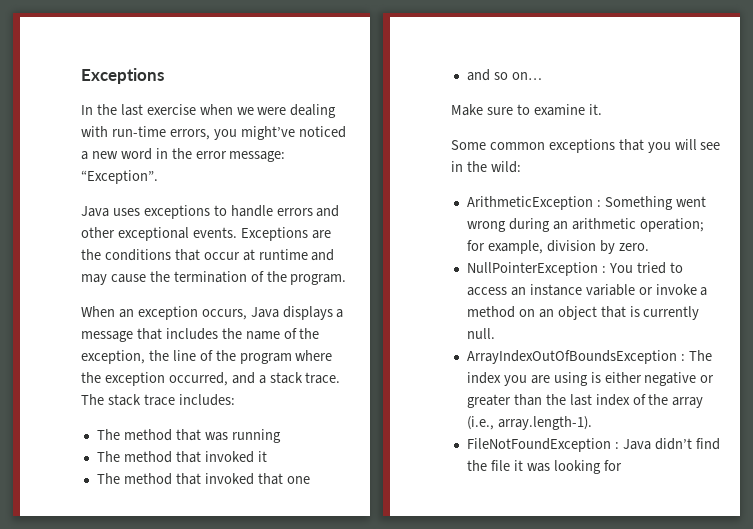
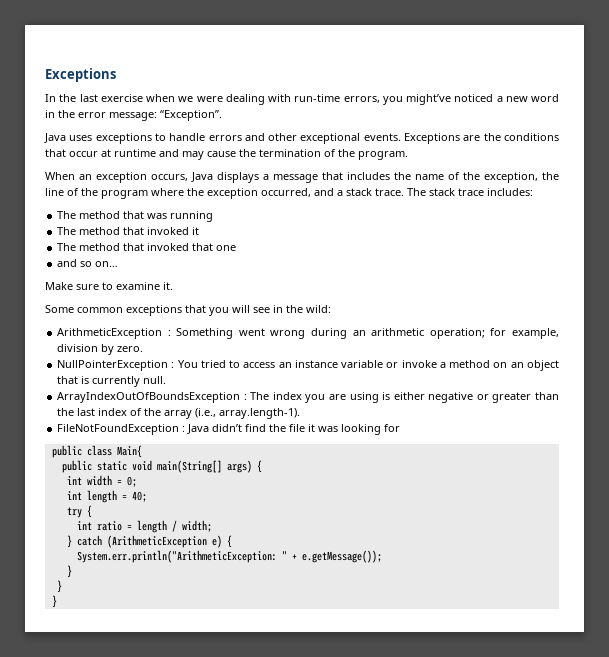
(622, 465) none -> [51,445,142,458] [61,460,262,473] [66,475,137,487] [66,490,147,503] [66,505,92,518] [76,520,212,533] [66,535,232,548] [76,550,382,563] [66,565,72,578] [56,580,62,593] [51,595,57,608] // public class Main{ // public static void main(String[] args) { // int width = 0; // int length = 40; // try { // int ratio = length / width; // } catch (ArithmeticException e) { // System.err.println("ArithmeticException: " + e.getMessage()); // } // } // }

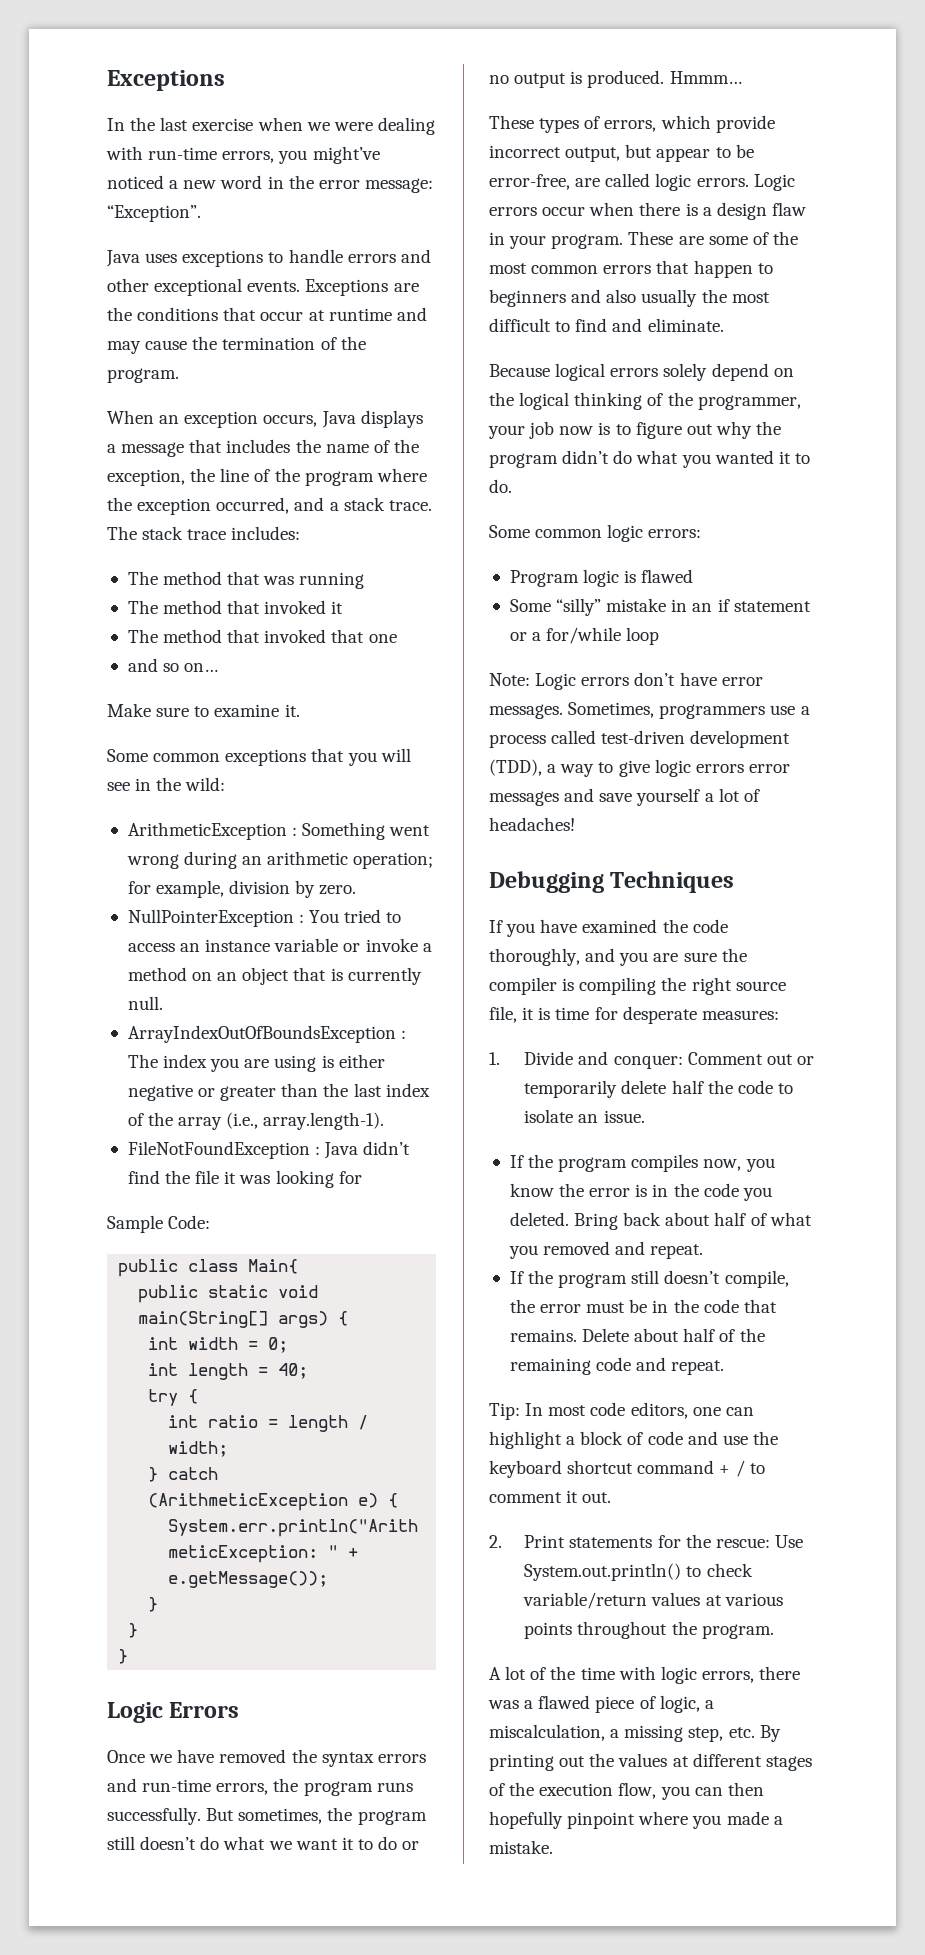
(401, 428) none -> [107,1215,211,1233] // Sample Code:
(57, 601) none -> [107,1702,240,1723] [107,1749,426,1767] [107,1778,413,1796] [107,1807,427,1825] [107,1836,420,1850] [489,70,742,88] [489,115,775,133] [489,144,754,162] [489,173,795,191] [489,202,806,220] [489,231,798,249] [489,260,773,278] [489,289,770,307] [489,318,724,332] [489,363,794,381] [489,392,801,410] [488,421,782,439] [489,450,810,468] [489,479,512,493] [489,524,702,542] [509,569,694,587] [509,598,811,616] [509,627,660,645] [489,672,763,690] [489,702,810,719] [489,730,791,748] [489,759,790,777] [489,788,760,806] [489,817,575,831] [489,871,735,893] [489,919,728,937] [489,948,747,966] [489,977,786,995] [489,1006,779,1024] [489,1051,814,1069] [524,1080,793,1098] [524,1109,645,1123] [509,1154,775,1172] [509,1183,772,1201] [509,1212,812,1230] [508,1241,704,1259] [509,1270,789,1288] [509,1299,777,1313] [509,1328,765,1342] [509,1357,725,1375] [489,1402,754,1420] [489,1431,778,1449] [489,1460,765,1478] [489,1490,612,1503] [489,1534,803,1548] [524,1563,753,1581] [523,1592,783,1609] [524,1621,774,1639] [489,1666,801,1684] [488,1695,714,1713] [489,1724,781,1742] [489,1753,812,1771] [489,1782,764,1800] [489,1811,783,1829] [489,1840,553,1854] // Logic Errors // Once we have removed the syntax errors and run-time errors, the program runs successfully. But sometimes, the program still doesn’t do what we want it to do or no output is produced. Hmmm… // These types of errors, which provide incorrect output, but appear to be error-free, are called logic errors. Logic errors occur when there is a design flaw in your program. These are some of the most common errors that happen to beginners and also usually the most difficult to find and eliminate. // Because logical errors solely depend on the logical thinking of the programmer, your job now is to figure out why the program didn’t do what you wanted it to do. // Some common logic errors: // Program logic is flawed // Some “silly” mistake in an if statement or a for/while loop // Note: Logic errors don’t have error messages. Sometimes, programmers use a process called test-driven development (TDD), a way to give logic errors error messages and save yourself a lot of headaches! // Debugging Techniques // If you have examined the code thoroughly, and you are sure the compiler is compiling the right source file, it is time for desperate measures: // 1. Divide and conquer: Comment out or temporarily delete half the code to isolate an issue. // If the program compiles now, you know the error is in the code you deleted. Bring back about half of what you removed and repeat. // If the program still doesn’t compile, the error must be in the code that remains. Delete about half of the remaining code and repeat. // Tip: In most code editors, one can highlight a block of code and use the keyboard shortcut command + / to comment it out. // 2. Print statements for the rescue: Use System.out.println() to check variable/return values at various points throughout the program. // A lot of the time with logic errors, there was a flawed piece of logic, a miscalculation, a missing step, etc. By printing out the values at different stages of the execution flow, you can then hopefully pinpoint where you made a mistake.

